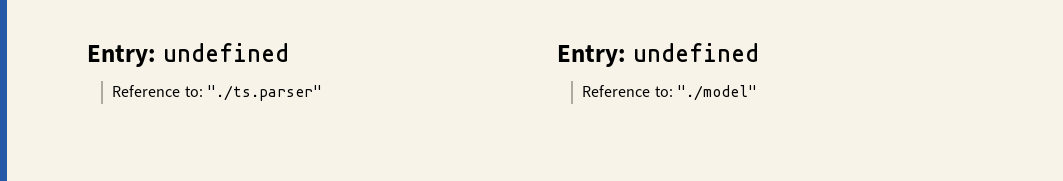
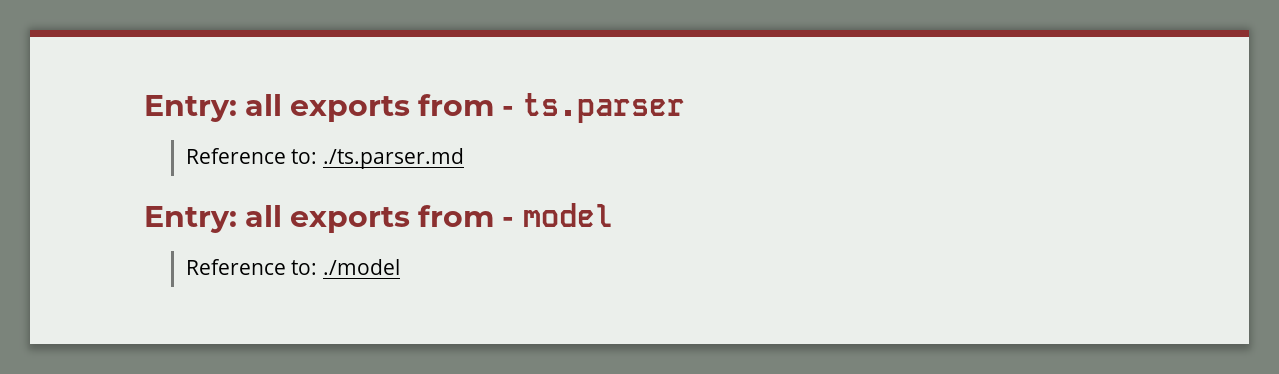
[87,43,289,67] [112,85,322,101] [557,43,759,67] [582,85,757,101] Entry: undefined // Reference to: "./ts.parser" // Entry: undefined // Reference to: "./model" -> [144,93,685,123] [185,148,464,169] [144,203,613,233] [185,259,400,275] Entry: all exports from - ts.parser // Reference to: ./ts.parser.md // Entry: all exports from - model // Reference to: ./model

